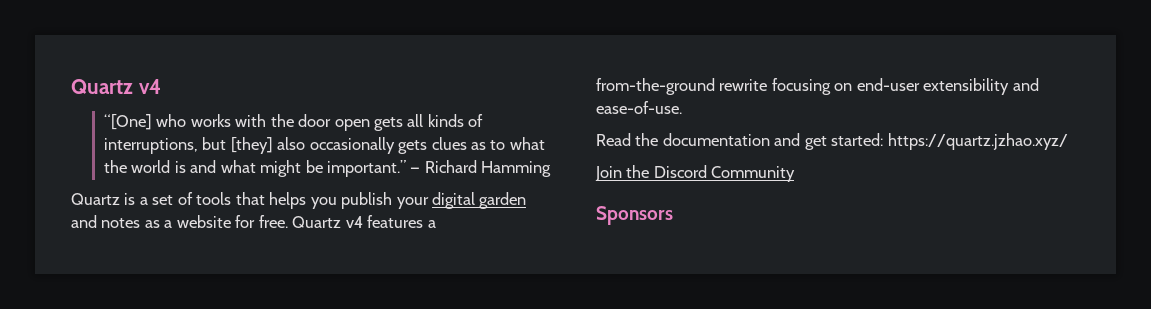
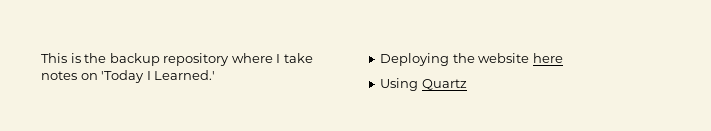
[71,79,161,94] [103,114,484,131] [103,137,545,154] [103,160,552,177] [71,192,527,209] [71,215,436,228] [596,78,1039,95] [596,101,682,114] [596,133,1068,150] [595,165,796,182] [596,206,673,225] Quartz v4 // “[One] who works with the door open gets all kinds of interruptions, but [they] also occasionally gets clues as to what the world is and what might be important.” — Richard Hamming // Quartz is a set of tools that helps you publish your digital garden and notes as a website for free. Quartz v4 features a from-the-ground rewrite focusing on end-user extensibility and ease-of-use. // Read the documentation and get started: https://quartz.jzhao.xyz/ // Join the Discord Community // Sponsors -> [41,53,313,66] [41,70,216,83] [380,53,563,66] [380,78,467,91] This is the backup repository where I take notes on 'Today I Learned.' // Deploying the website here // Using Quartz

